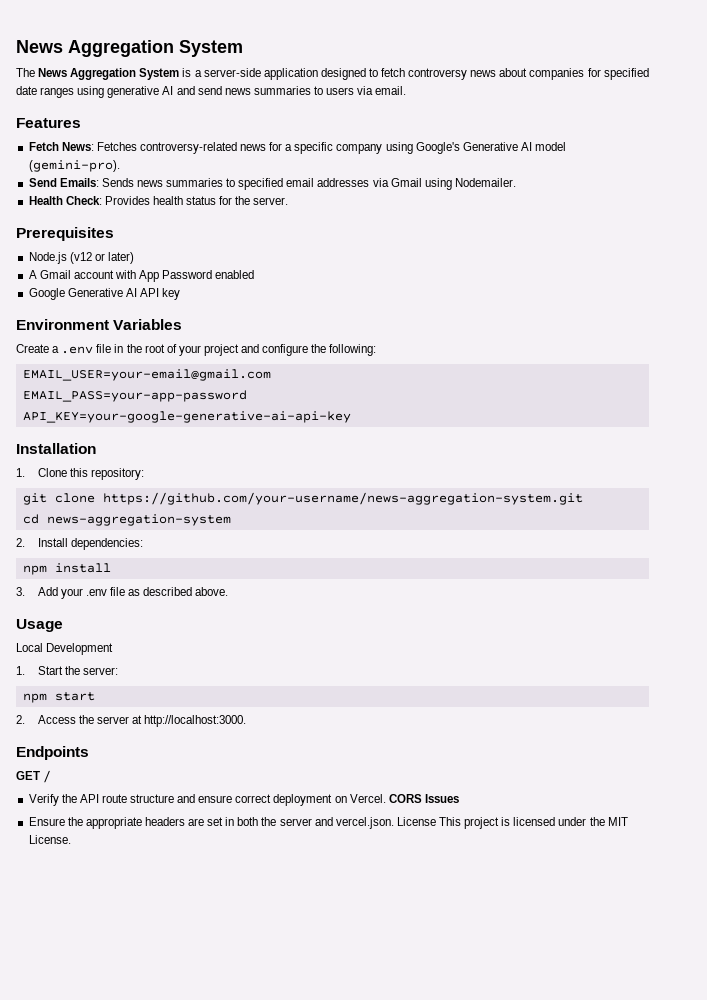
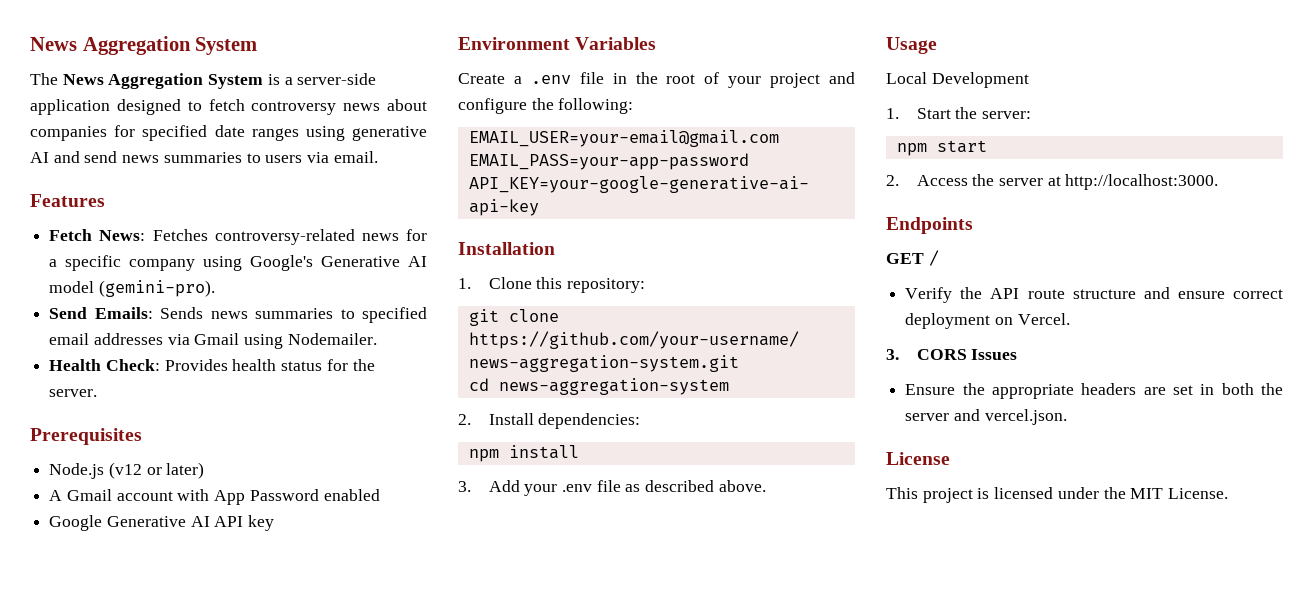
(386, 798) none -> [886,349,899,360] // 3.
(394, 823) none -> (1067, 417) //
(436, 821) none -> (950, 458) //

